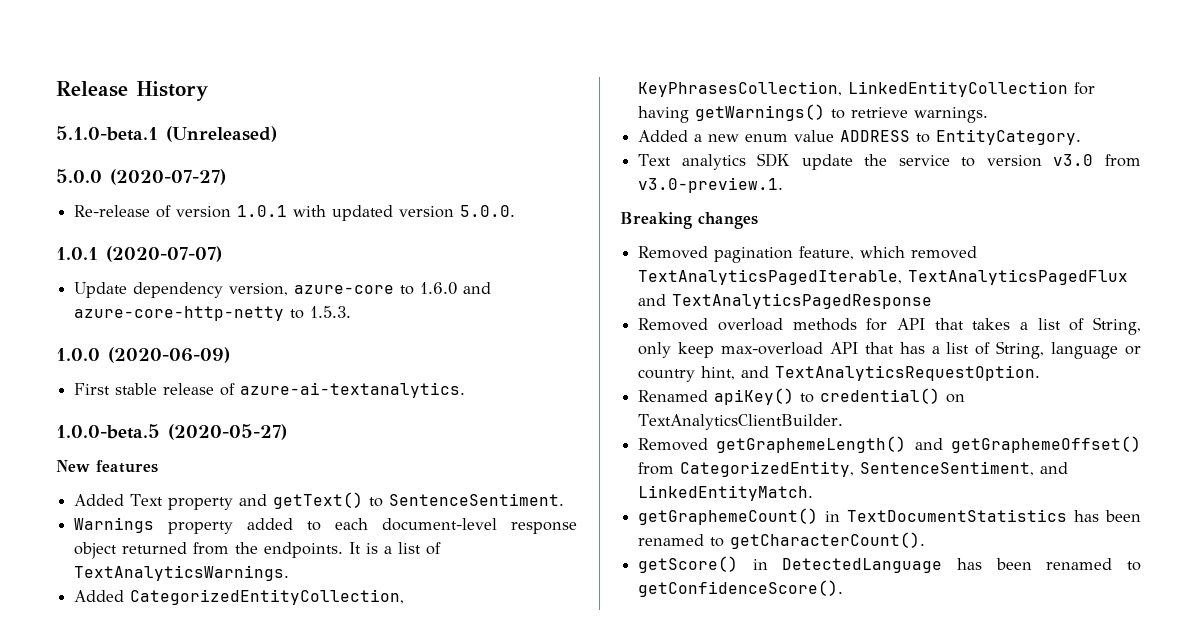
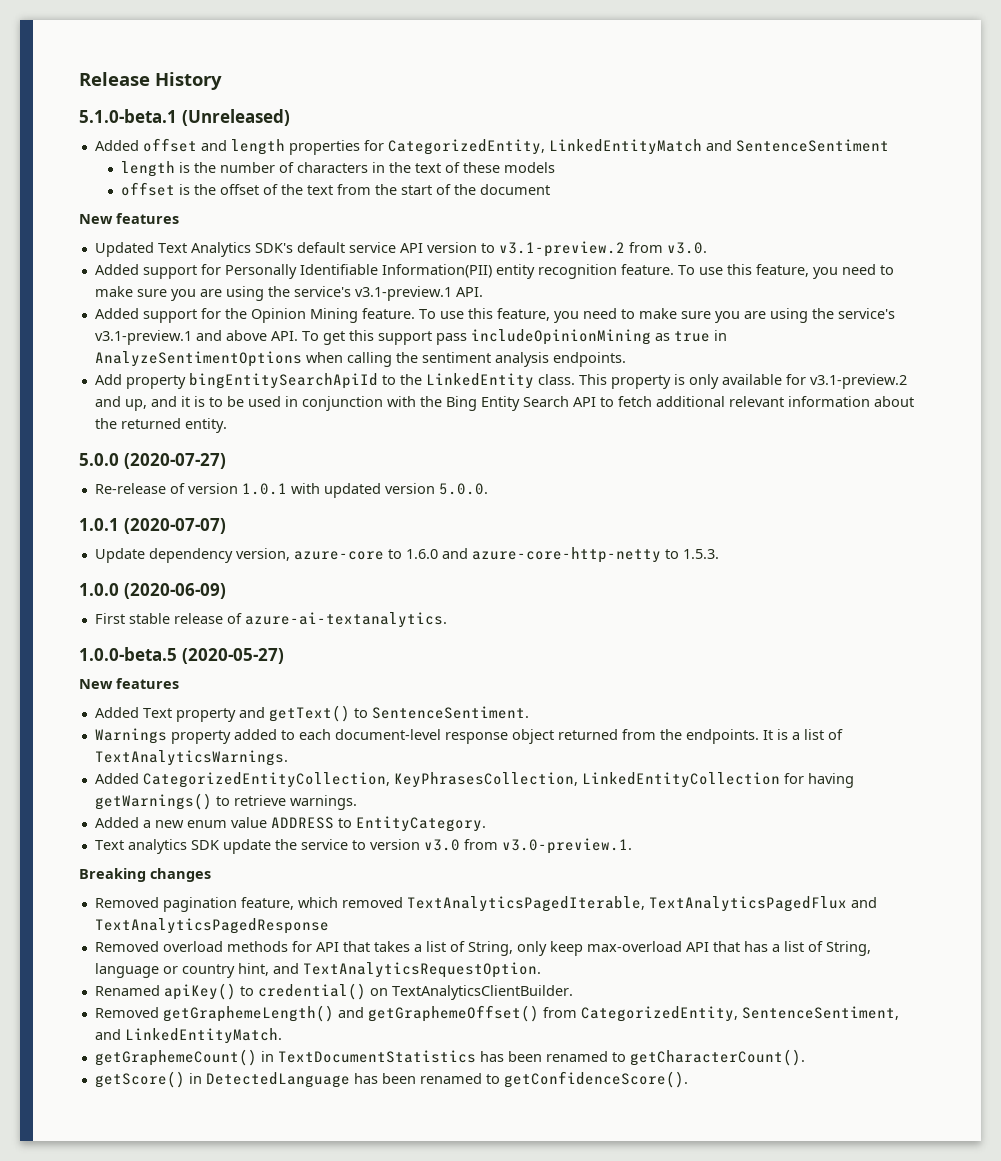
(277, 134) none -> [94,138,889,155] [121,161,556,177] [121,182,551,196] [79,213,179,224] [94,241,707,257] [94,264,894,279] [94,286,483,301] [94,308,895,323] [94,329,727,345] [94,351,626,367] [94,373,907,389] [94,396,914,411] [94,418,227,433] // Added offset and length properties for CategorizedEntity, LinkedEntityMatch and SentenceSentiment // length is the number of characters in the text of these models // offset is the offset of the text from the start of the document // New features // Updated Text Analytics SDK's default service API version to v3.1-preview.2 from v3.0. // Added support for Personally Identifiable Information(PII) entity recognition feature. To use this feature, you need to make sure you are using the service's v3.1-preview.1 API. // Added support for the Opinion Mining feature. To use this feature, you need to make sure you are using the service's v3.1-preview.1 and above API. To get this support pass includeOpinionMining as true in AnalyzeSentimentOptions when calling the sentiment analysis endpoints. // Add property bingEntitySearchApiId to the LinkedEntity class. This property is only available for v3.1-preview.2 and up, and it is to be used in conjunction with the Bing Entity Search API to fetch additional relevant information about the returned entity.

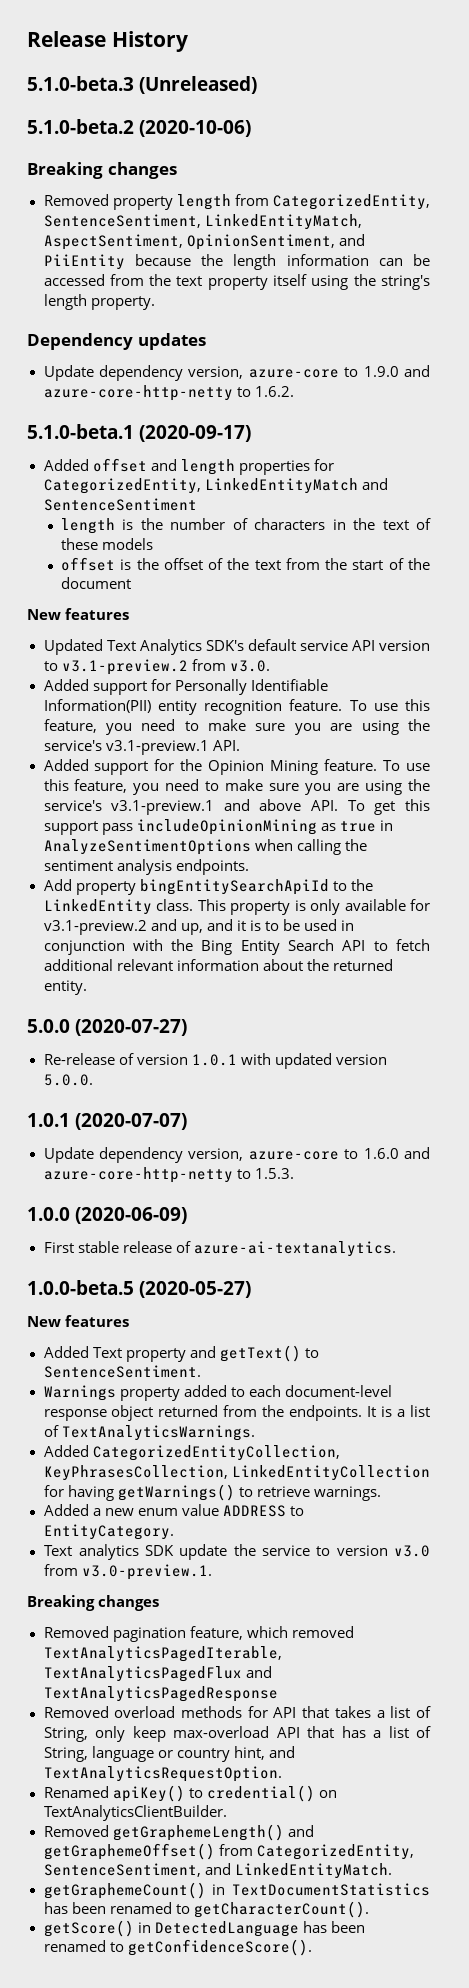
(222, 81) none -> [27,76,258,94] [27,119,252,137] [27,162,177,179] [43,194,430,210] [43,214,362,230] [43,234,365,250] [43,254,430,270] [43,274,430,290] [43,294,155,310] [27,333,206,350] [43,365,431,381] [43,385,294,401] // 5.1.0-beta.3 (Unreleased) // 5.1.0-beta.2 (2020-10-06) // Breaking changes // Removed property length from CategorizedEntity, SentenceSentiment, LinkedEntityMatch, AspectSentiment, OpinionSentiment, and PiiEntity because the length information can be accessed from the text property itself using the string's length property. // Dependency updates // Update dependency version, azure-core to 1.9.0 and azure-core-http-netty to 1.6.2.
[181,109,290,126] (Unreleased) -> [139,425,252,442] (2020-09-17)

